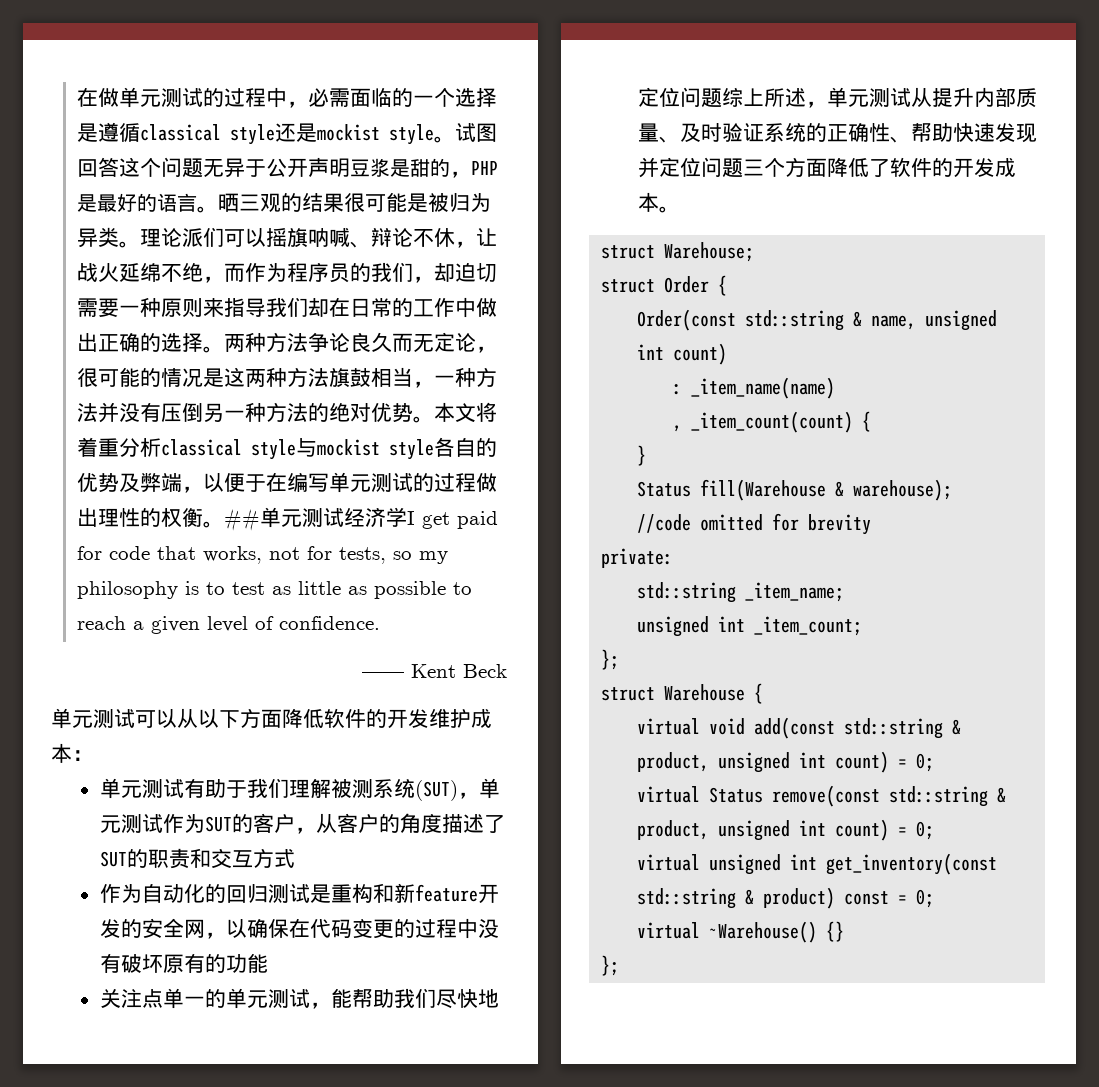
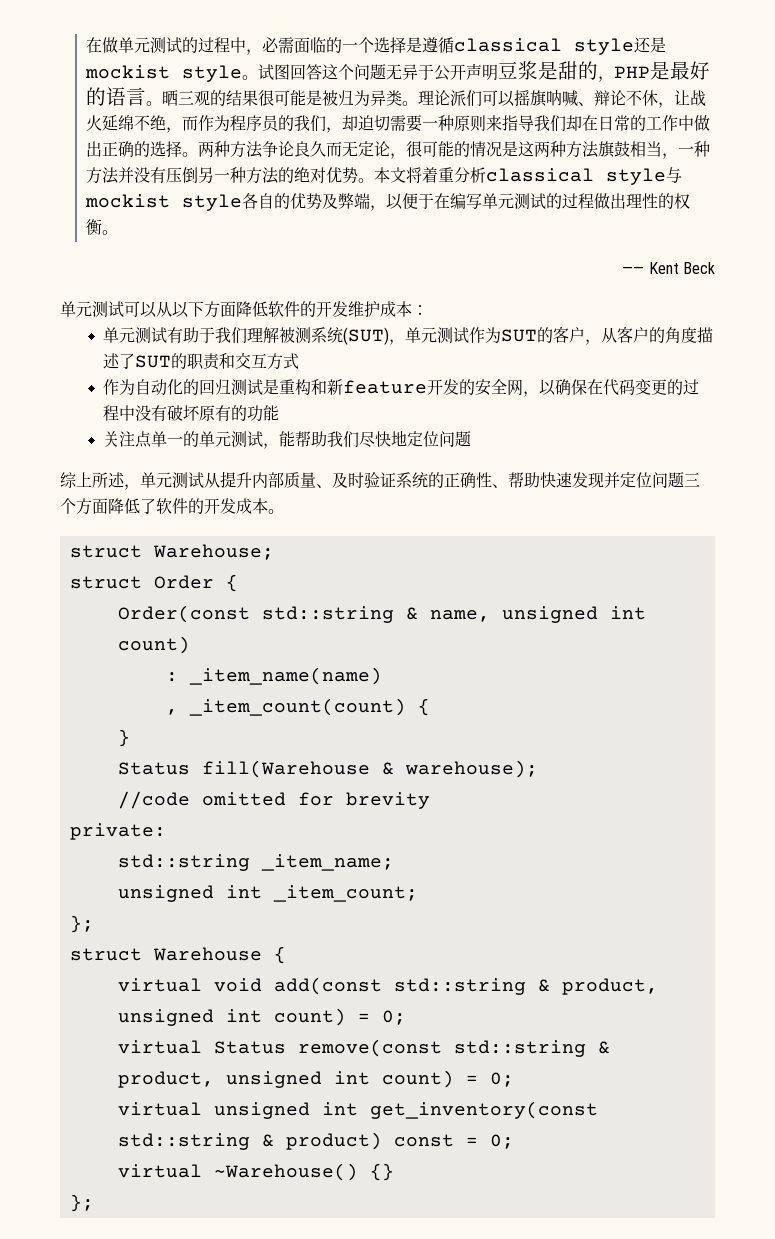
[224,507,499,531] [77,546,449,564] [77,581,473,599] [77,616,381,634] ##单元测试经济学I get paid for code that works, not for tests, so my philosophy is to test as little as possible to reach a given level of confidence. -> (118, 232) none
(722, 98) none -> (472, 439) //

